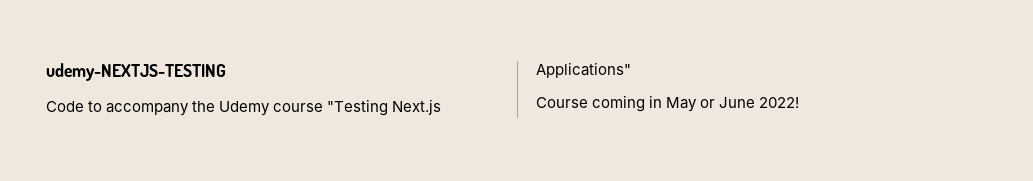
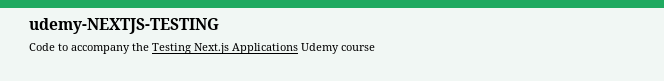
[219,99,442,116] [536,62,631,78] [536,95,800,112] Udemy course "Testing Next.js Applications" // Course coming in May or June 2022! -> [152,43,375,54] Testing Next.js Applications Udemy course

